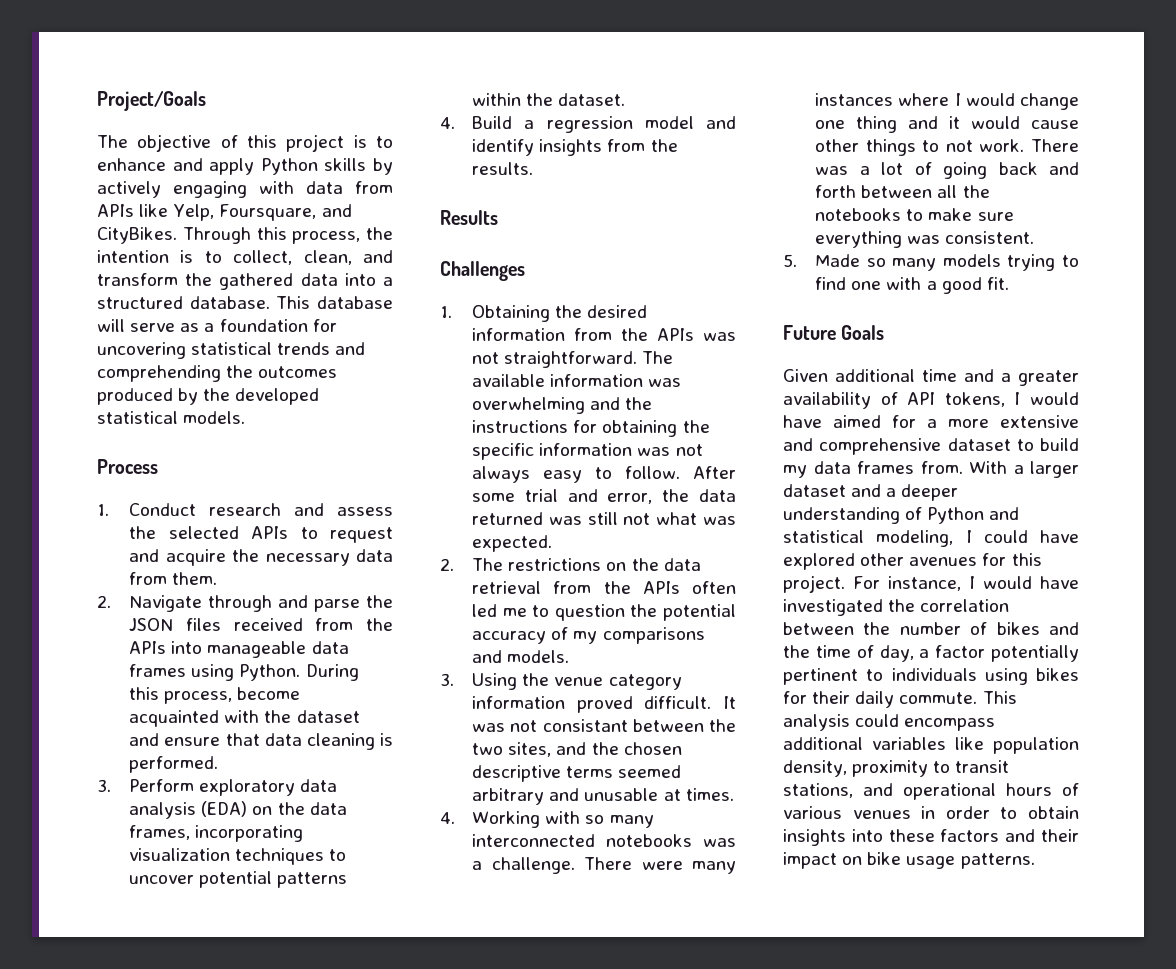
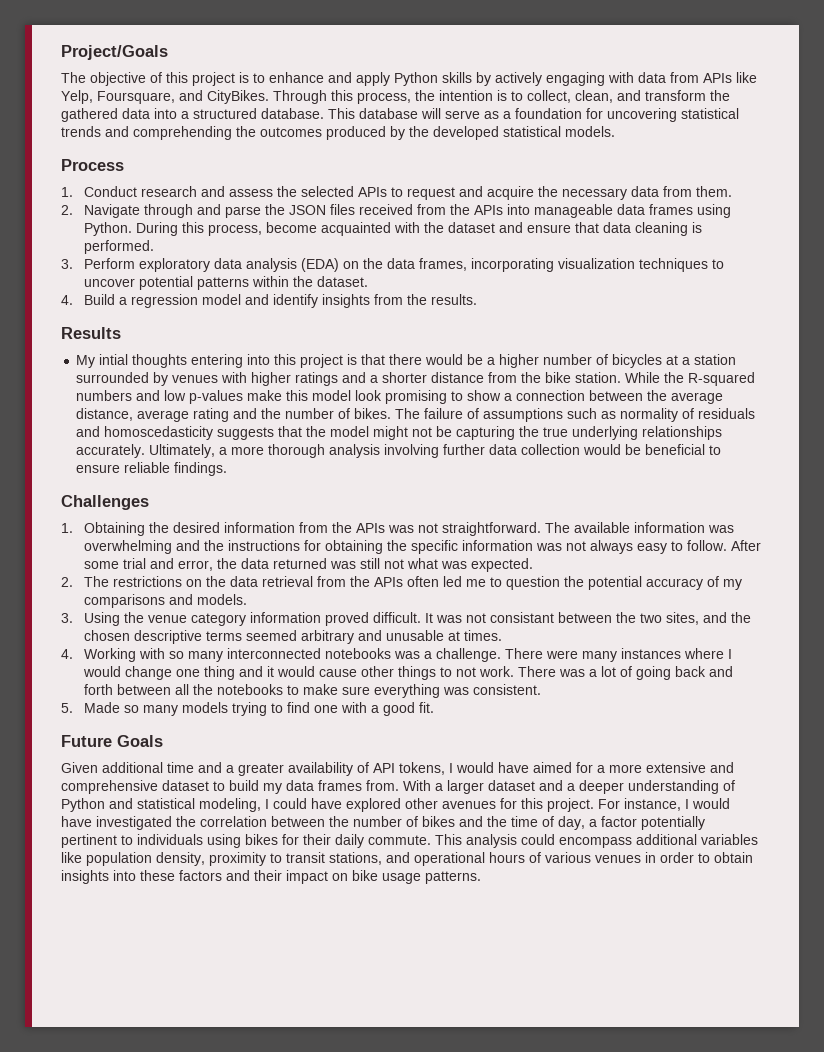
(498, 217) none -> [76,354,737,368] [76,372,756,386] [76,390,724,404] [76,408,756,422] [76,426,723,440] [76,444,722,458] [76,462,228,476] // My intial thoughts entering into this project is that there would be a higher number of bicycles at a station surrounded by venues with higher ratings and a shorter distance from the bike station. While the R-squared numbers and low p-values make this model look promising to show a connection between the average distance, average rating and the number of bikes. The failure of assumptions such as normality of residuals and homoscedasticity suggests that the model might not be capturing the true underlying relationships accurately. Ultimately, a more thorough analysis involving further data collection would be beneficial to ensure reliable findings.

